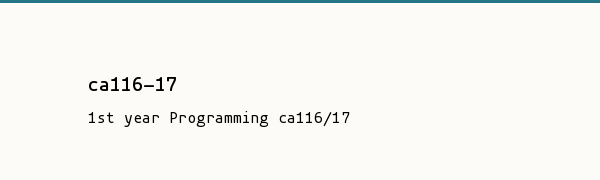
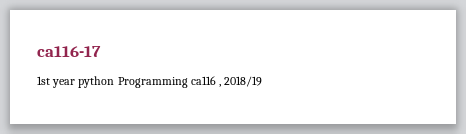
[169,111,350,127] Programming ca116/17 -> [78,76,263,88] python Programming ca116 , 2018/19

